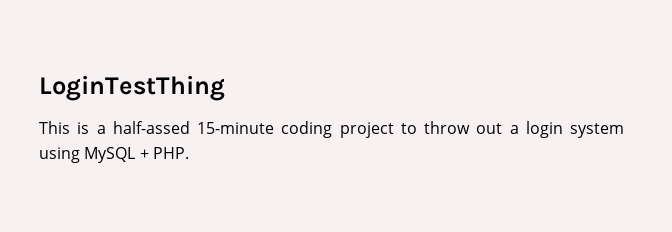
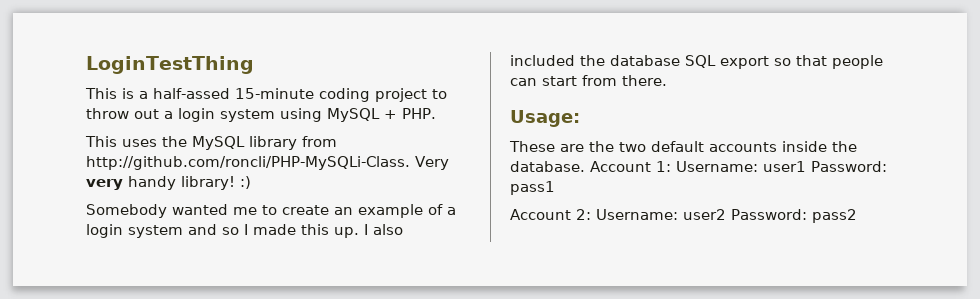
(189, 153) none -> [85,136,337,150] [86,156,449,170] [86,176,251,190] [86,204,456,218] [86,224,403,238] [510,55,883,69] [510,75,667,86] [510,110,580,127] [509,141,857,152] [510,161,887,172] [510,181,555,195] [510,209,857,223] // This uses the MySQL library from http://github.com/roncli/PHP-MySQLi-Class. Very very handy library! :) // Somebody wanted me to create an example of a login system and so I made this up. I also included the database SQL export so that people can start from there. // Usage: // These are the two default accounts inside the database. Account 1: Username: user1 Password: pass1 // Account 2: Username: user2 Password: pass2

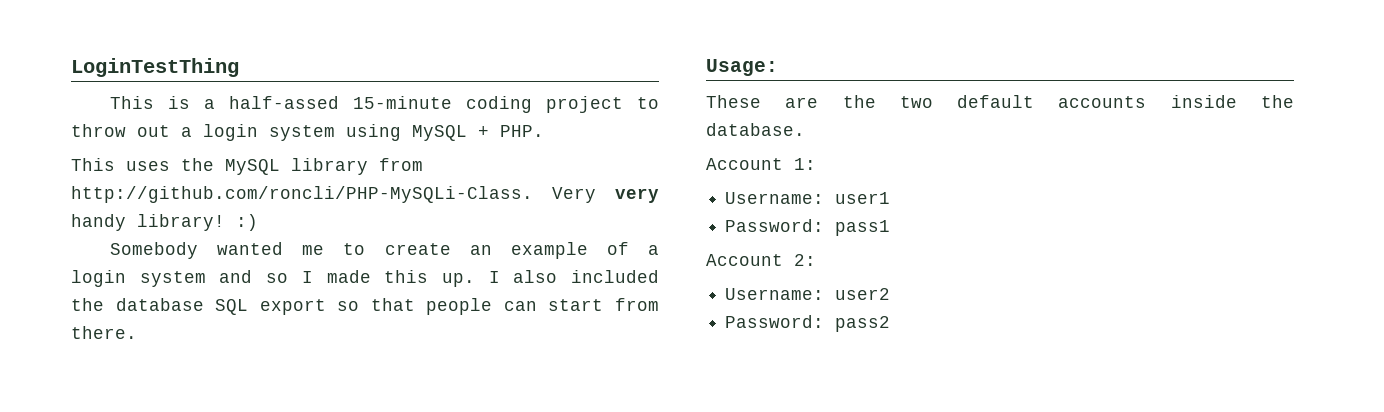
(585, 166) none -> (805, 129) //
(671, 166) none -> (816, 164) //
(806, 166) none -> (891, 198) //
(591, 214) none -> (816, 260) //
(726, 214) none -> (891, 294) //

